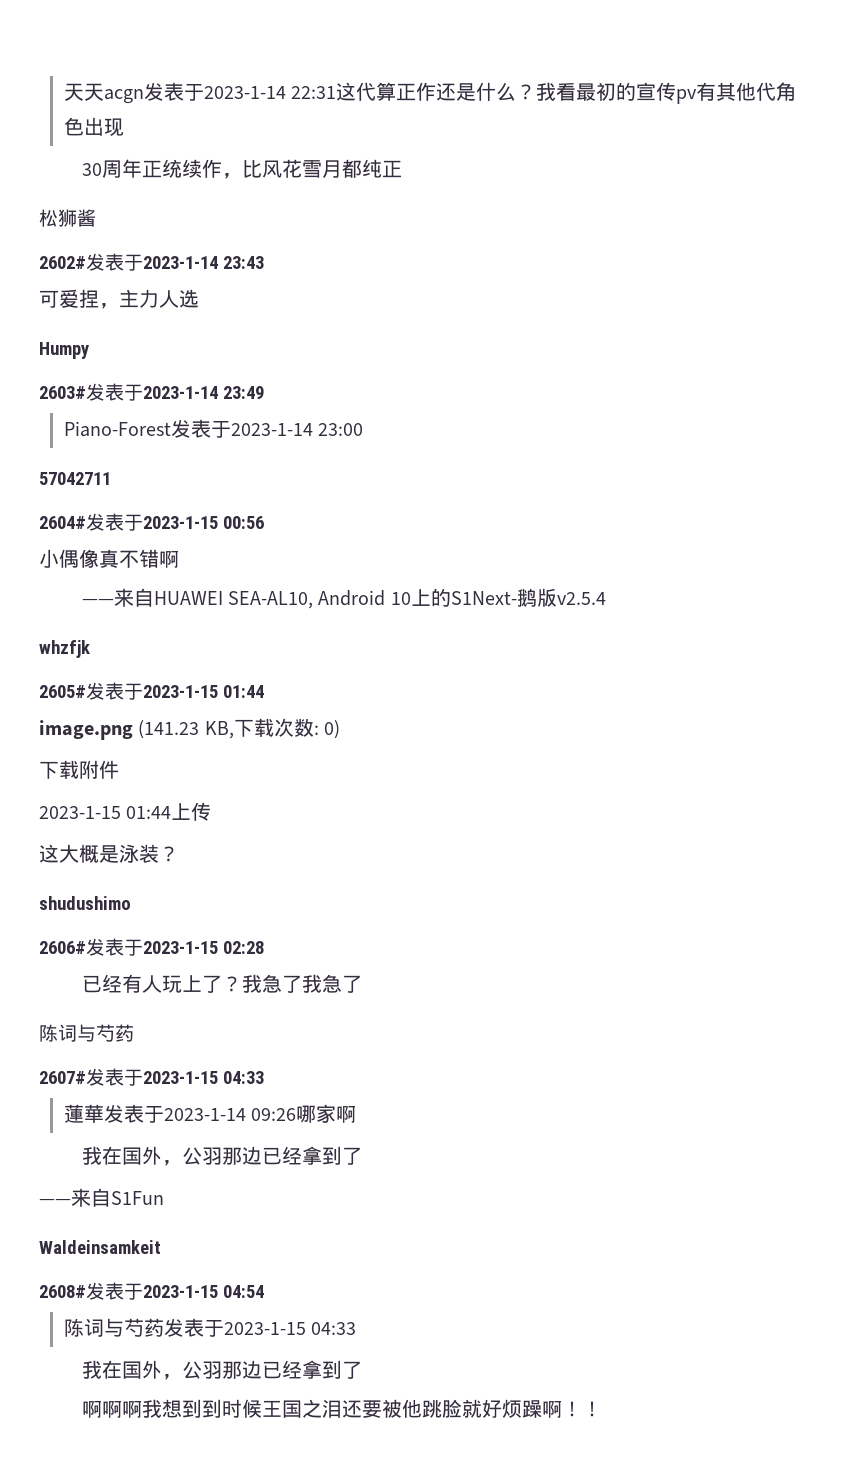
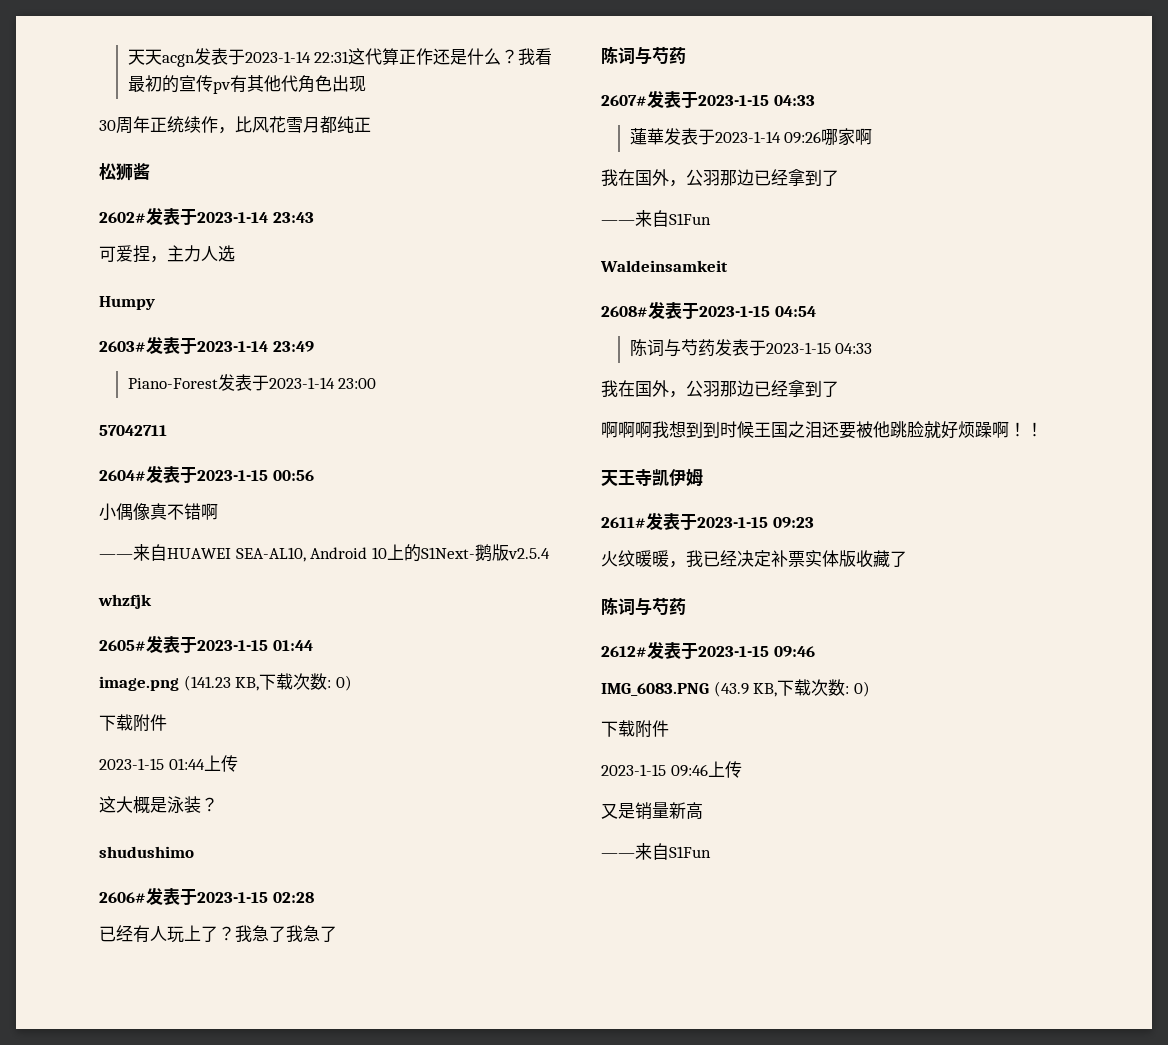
(602, 1409) none -> [601,468,703,487] [601,512,814,530] [601,550,907,568] [601,597,686,615] [601,641,815,659] [601,679,870,697] [601,720,669,738] [601,761,742,778] [601,802,703,820] [601,843,711,860] // 天王寺凯伊姆 // 2611#发表于2023-1-15 09:23 // 火纹暖暖，我已经决定补票实体版收藏了 // 陈词与芍药 // 2612#发表于2023-1-15 09:46 // IMG_6083.PNG (43.9 KB,下载次数: 0) // 下载附件 // 2023-1-15 09:46上传 // 又是销量新高 // ——来自S1Fun

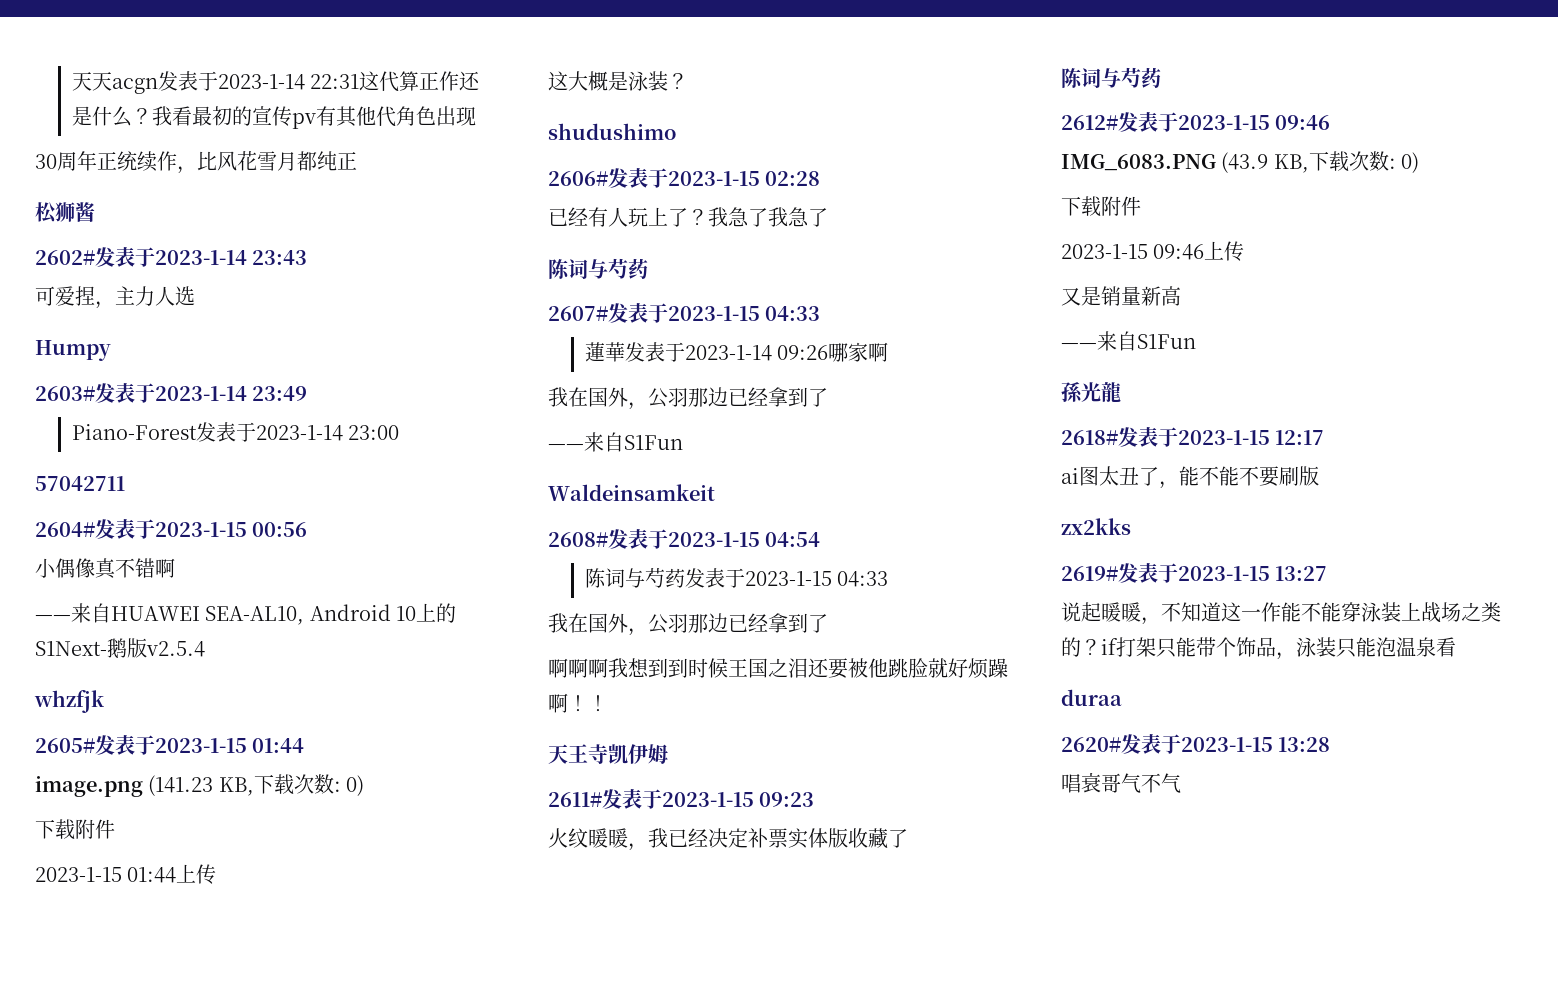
(711, 852) none -> [1061,382,1121,402] [1061,427,1325,447] [1061,466,1319,489] [1061,518,1131,535] [1061,563,1328,583] [1061,602,1501,625] [1061,637,1456,660] [1061,689,1122,706] [1061,734,1331,754] [1061,773,1181,793] // 孫光龍 // 2618#发表于2023-1-15 12:17 // ai图太丑了，能不能不要刷版 // zx2kks // 2619#发表于2023-1-15 13:27 // 说起暖暖，不知道这一作能不能穿泳装上战场之类的？if打架只能带个饰品，泳装只能泡温泉看 // duraa // 2620#发表于2023-1-15 13:28 // 唱衰哥气不气

